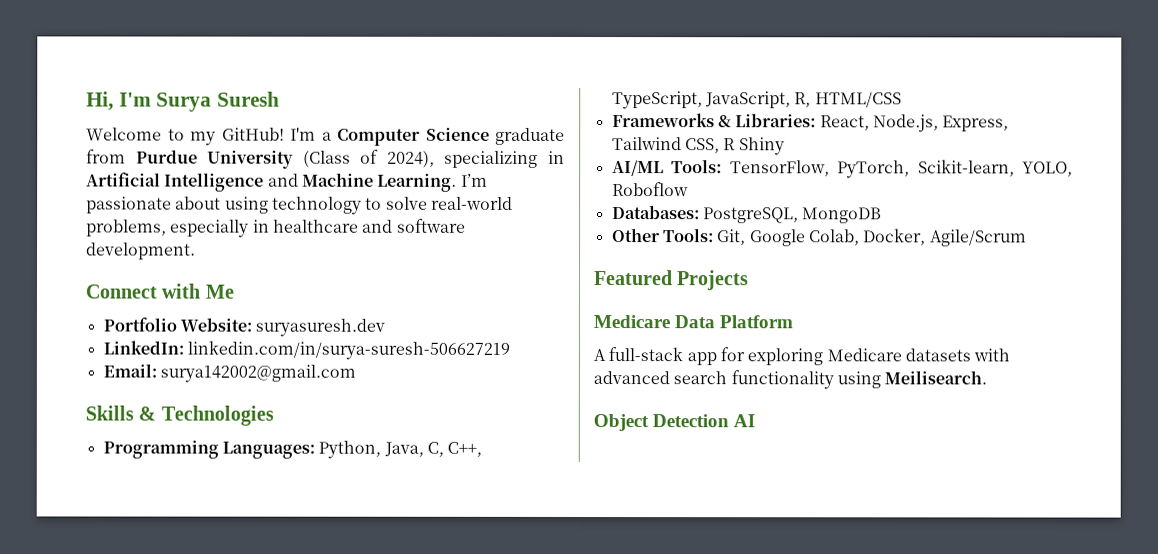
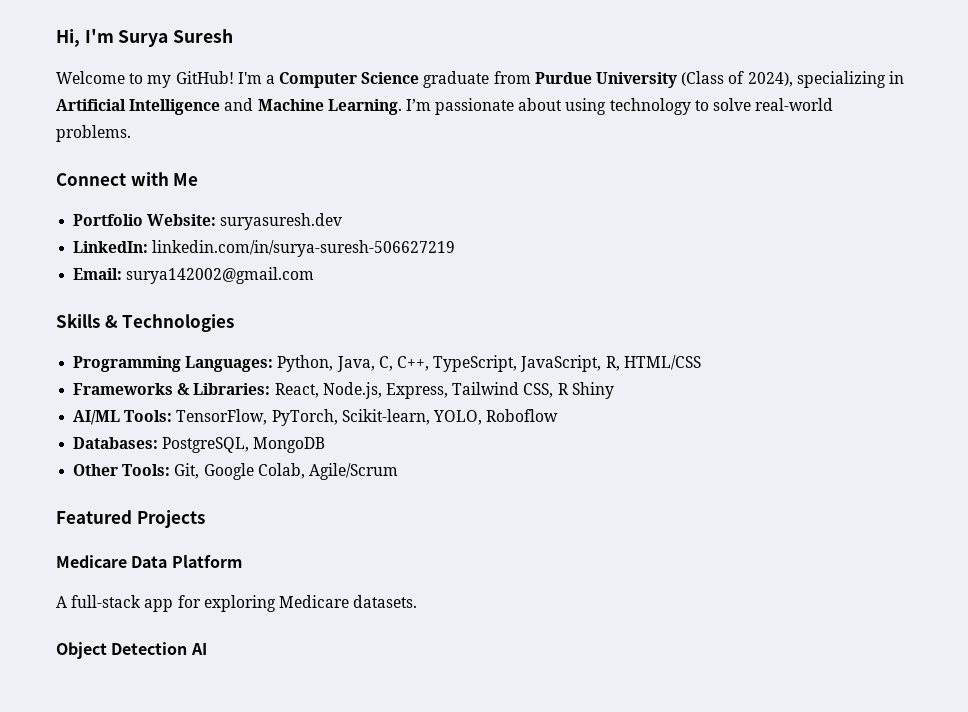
[86,218,466,238] [86,242,196,260] problems, especially in healthcare and software development. -> [56,125,131,142] problems.
[863,228,927,246] Docker, -> (305, 471) none
[904,348,1011,362] [593,370,988,390] datasets with advanced search functionality using Meilisearch. -> [353,595,418,608] datasets.

